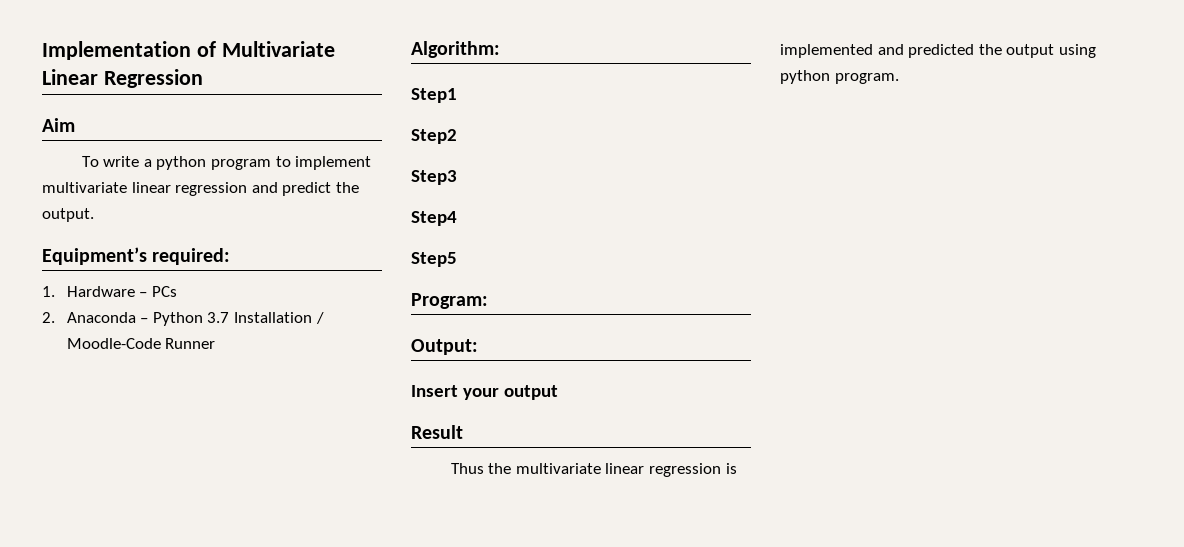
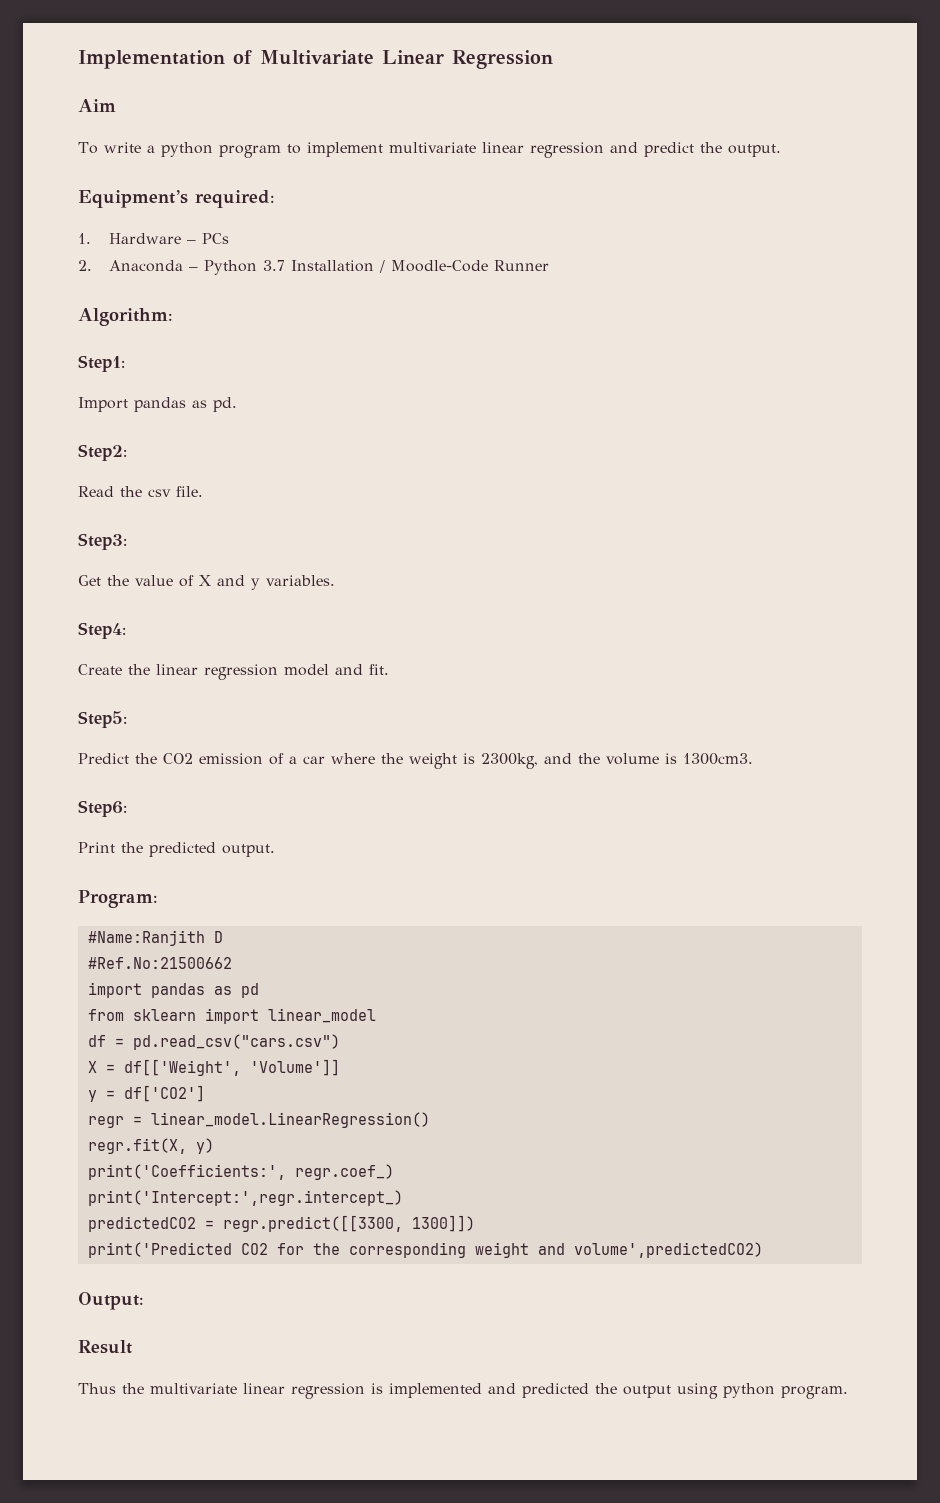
[411,88,457,103] [411,129,457,144] [411,170,457,185] [411,211,457,226] [411,252,457,267] [411,293,488,309] [411,339,478,355] [411,385,558,400] Step1 // Step2 // Step3 // Step4 // Step5 // Program: // Output: // Insert your output -> [78,355,125,372] [78,397,237,412] [78,444,127,461] [78,486,203,497] [78,533,127,550] [78,575,335,590] [78,622,126,639] [78,664,389,680] [78,711,127,728] [78,753,753,769] [78,800,127,817] [78,842,275,857] [78,890,158,908] [87,930,223,946] [87,957,232,969] [87,982,259,998] [87,1008,376,1024] [87,1034,340,1050] [87,1059,340,1076] [87,1085,205,1102] [87,1112,430,1128] [87,1138,214,1154] [87,1164,394,1180] [87,1190,403,1206] [87,1215,475,1232] [87,1242,763,1258] [78,1292,144,1310] Step1: // Import pandas as pd. // Step2: // Read the csv file. // Step3: // Get the value of X and y variables. // Step4: // Create the linear regression model and fit. // Step5: // Predict the CO2 emission of a car where the weight is 2300kg, and the volume is 1300cm3. // Step6: // Print the predicted output. // Program: // #Name:Ranjith D // #Ref.No:21500662 // import pandas as pd // from sklearn import linear_model // df = pd.read_csv("cars.csv") // X = df[['Weight', 'Volume']] // y = df['CO2'] // regr = linear_model.LinearRegression() // regr.fit(X, y) // print('Coefficients:', regr.coef_) // print('Intercept:',regr.intercept_) // predictedCO2 = regr.predict([[3300, 1300]]) // print('Predicted CO2 for the corresponding weight and volume',predictedCO2) // Output:

